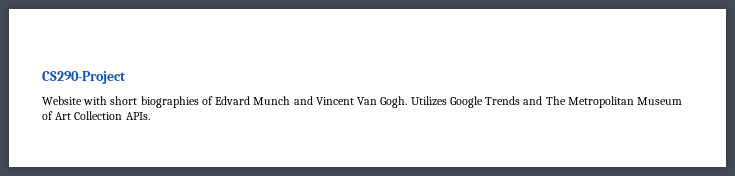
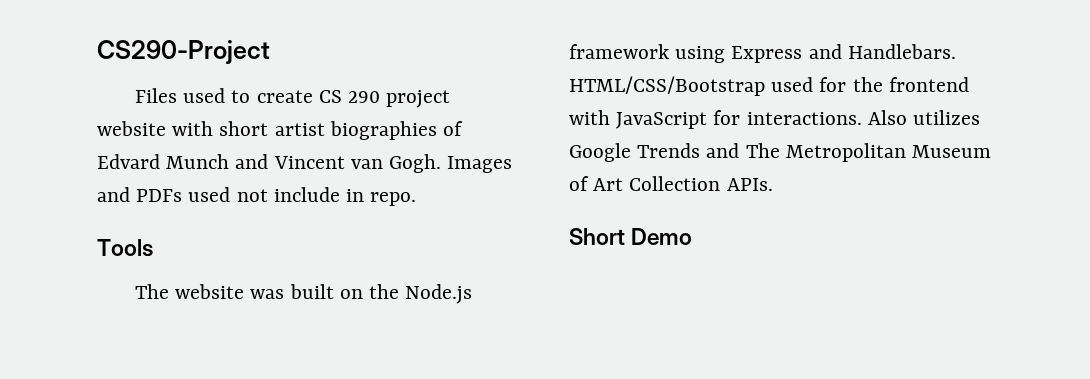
[42,96,82,105] Website -> [135,88,451,108] [97,121,166,136] Files used to create CS 290 project website
(138, 100) none -> [274,123,325,136] artist
[357,96,447,108] Van Gogh. Utilizes -> [350,154,513,173] [97,187,417,206] [97,239,153,257] [135,284,473,304] [569,44,956,63] [569,76,969,96] [569,110,981,129] van Gogh. Images and PDFs used not include in repo. // Tools // The website was built on the Node.js framework using Express and Handlebars. HTML/CSS/Bootstrap used for the frontend with JavaScript for interactions. Also utilizes
(150, 116) none -> [569,228,693,245] // Short Demo

